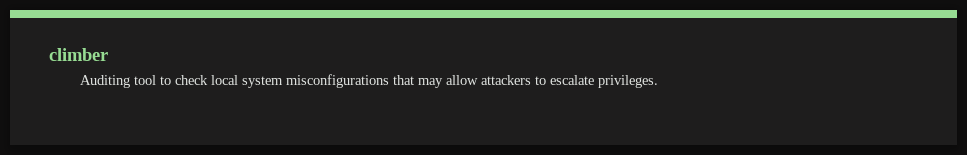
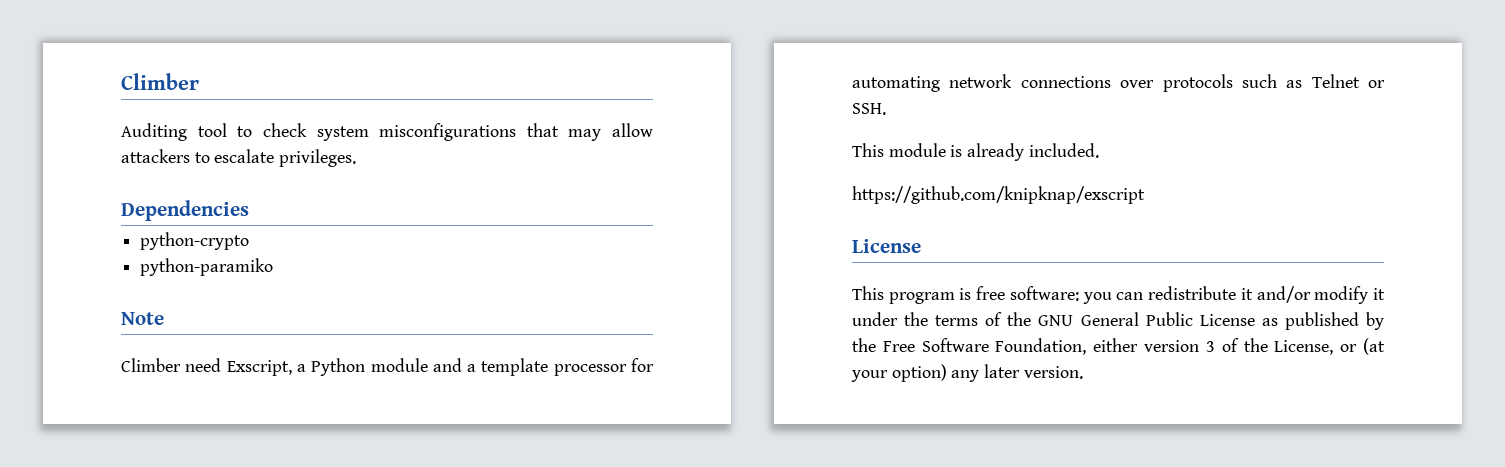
[49,48,108,61] climber -> [121,73,199,90] Climber
[211,75,239,85] local -> (307, 130) none
(659, 81) none -> [121,200,249,221] [140,232,250,250] [140,258,274,276] [121,312,164,325] [121,358,654,376] [852,74,1385,92] [852,103,886,115] [852,143,1099,161] [852,186,1145,204] [852,239,921,253] [852,286,1385,304] [852,312,1384,330] [852,338,1385,355] [851,364,1083,382] // Dependencies // python-crypto // python-paramiko // Note // Climber need Exscript, a Python module and a template processor for automating network connections over protocols such as Telnet or SSH. // This module is already included. // https://github.com/knipknap/exscript // License // This program is free software: you can redistribute it and/or modify it under the terms of the GNU General Public License as published by the Free Software Foundation, either version 3 of the License, or (at your option) any later version.

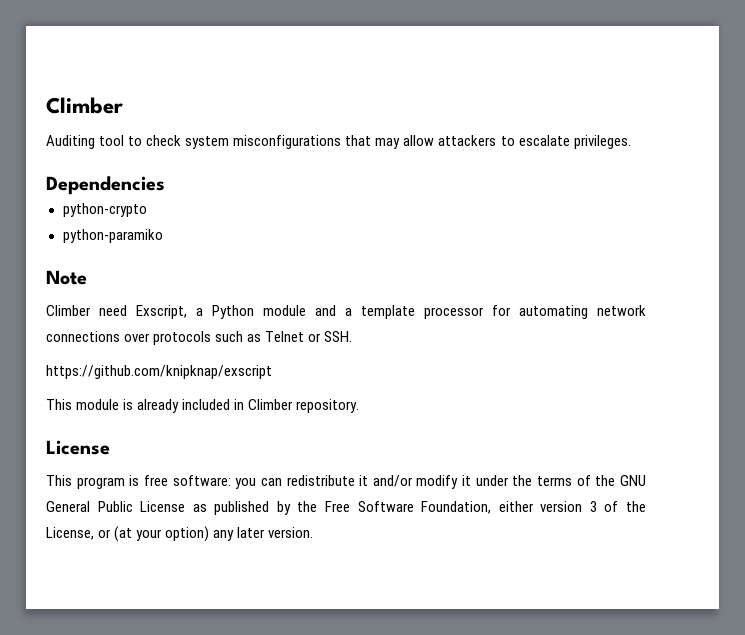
(886, 109) none -> [46,365,272,379] // https://github.com/knipknap/exscript
[1028,143,1099,158] [852,186,1145,204] included. // https://github.com/knipknap/exscript -> [182,399,360,413] included in Climber repository.

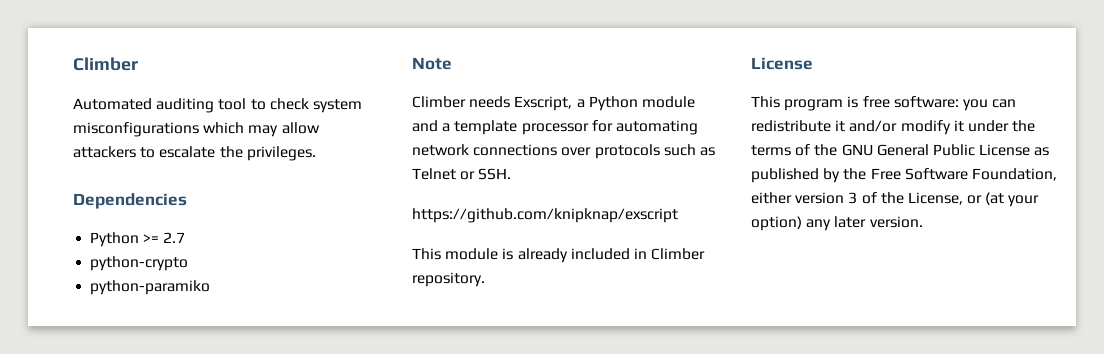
[46,135,95,149] Auditing -> [73,98,215,113] Automated auditing
[345,135,372,146] that -> [203,122,245,134] which
(570, 140) none -> [219,146,243,158] the
(165, 185) none -> [90,232,186,247] // Python >= 2.7
[99,305,127,316] need -> [469,96,511,108] needs

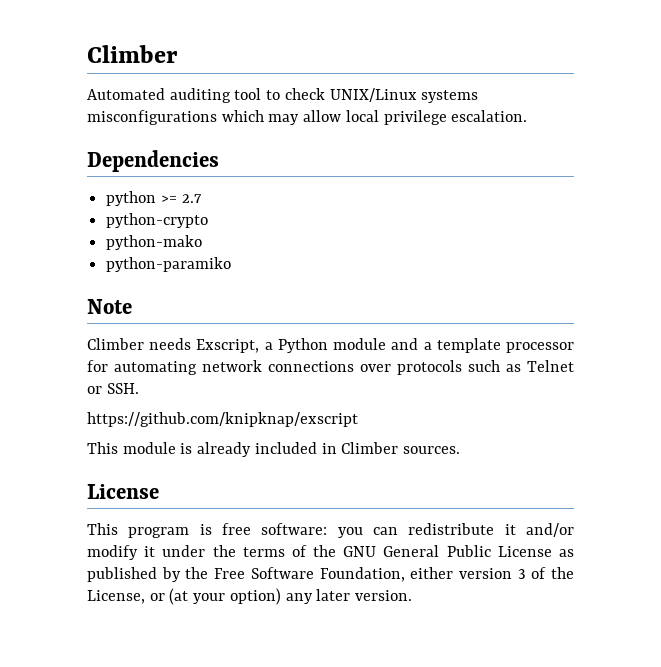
[312,99,362,113] system -> [329,88,479,103] UNIX/Linux systems
[73,146,316,161] attackers to escalate the privileges. -> [345,110,528,125] local privilege escalation.
[90,232,140,247] Python -> [106,191,157,206] python
(189, 263) none -> [106,235,203,250] // python-mako
[412,272,485,287] repository. -> [403,446,461,454] sources.

